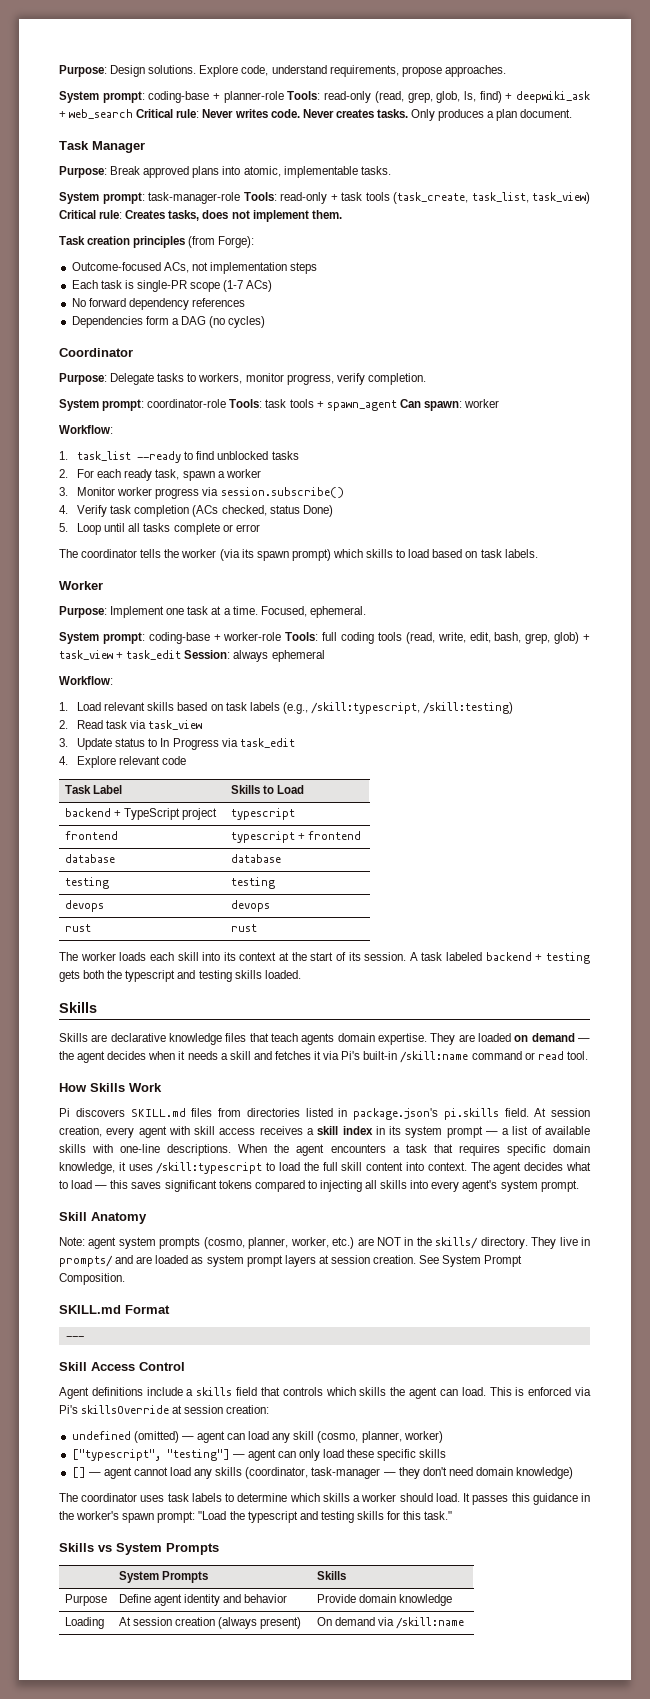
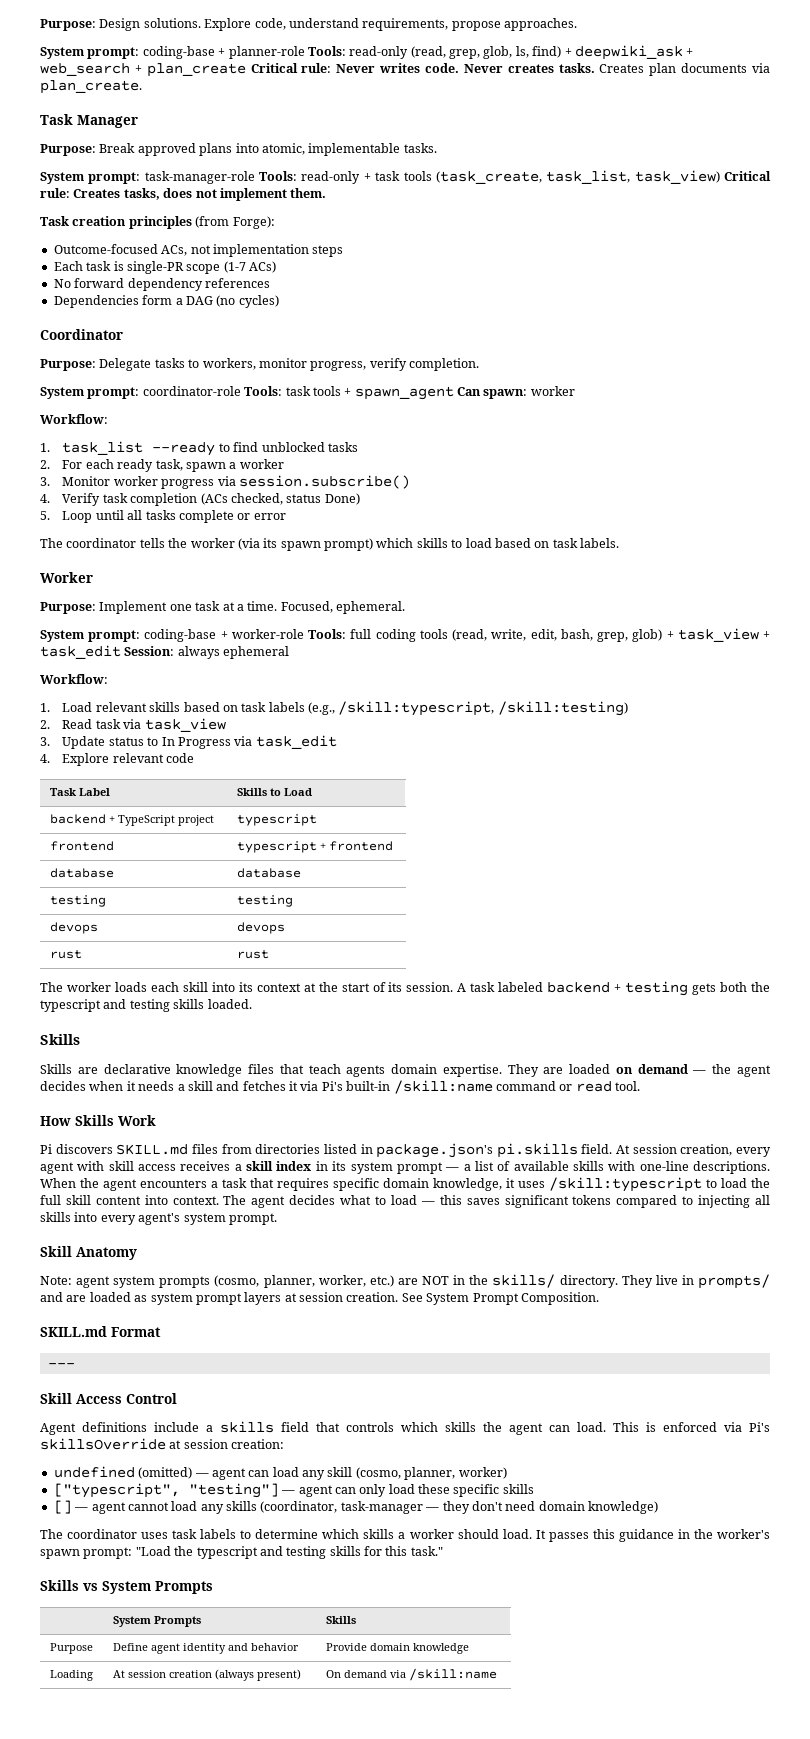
(134, 114) none -> [134,63,246,77] + plan_create
[411,109,573,121] Only produces a plan document. -> [599,63,770,76] [40,80,142,94] Creates plan documents via plan_create.

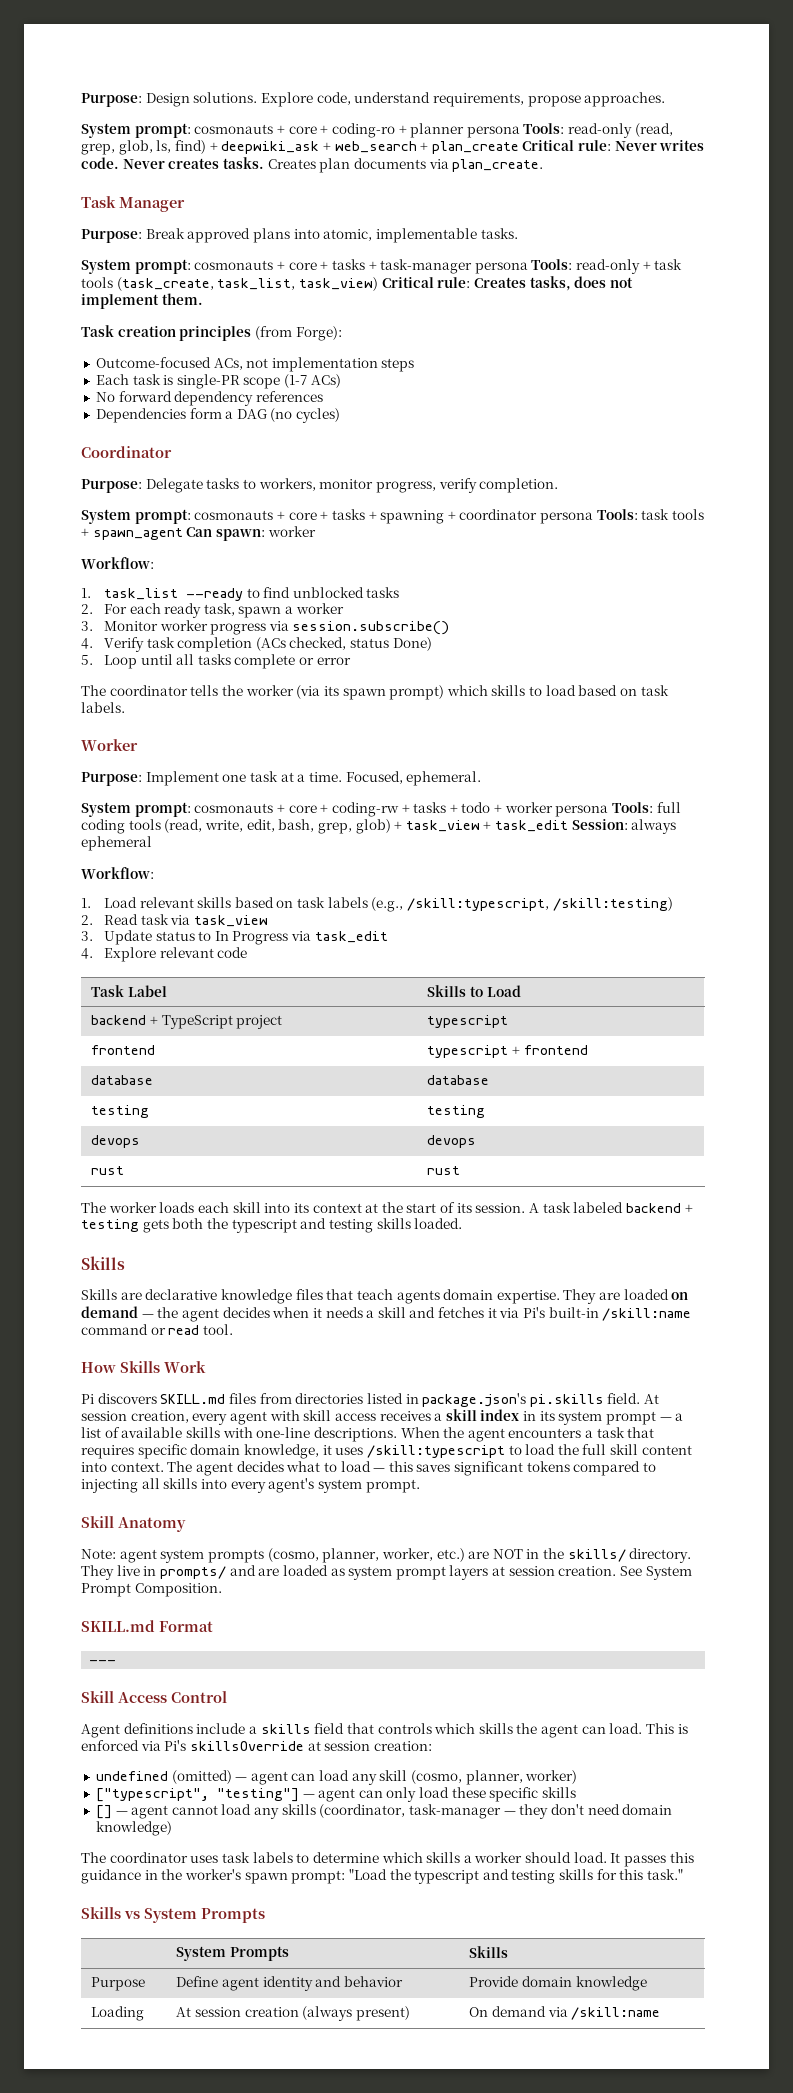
[142,46,305,59] coding-base + planner-role -> [194,123,520,138] cosmonauts + core + coding-ro + planner persona
[144,171,255,184] task-manager-role -> [194,259,528,274] cosmonauts + core + tasks + task-manager persona
[142,386,241,396] coordinator-role -> [194,509,594,524] cosmonauts + core + tasks + spawning + coordinator persona
[144,629,304,642] coding-base + worker-role -> [194,802,609,817] cosmonauts + core + coding-rw + tasks + todo + worker persona

